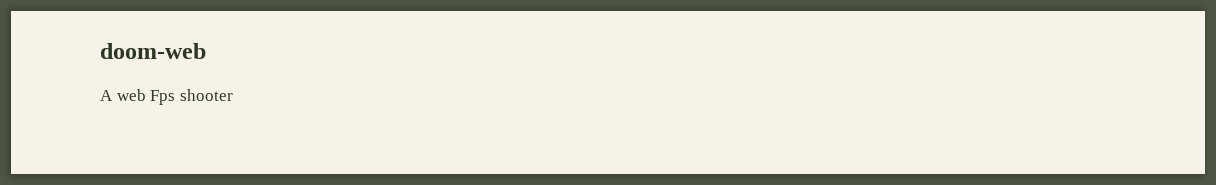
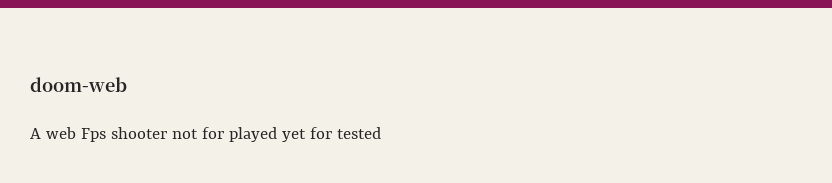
(233, 95) none -> [171,127,381,142] not for played yet for tested

